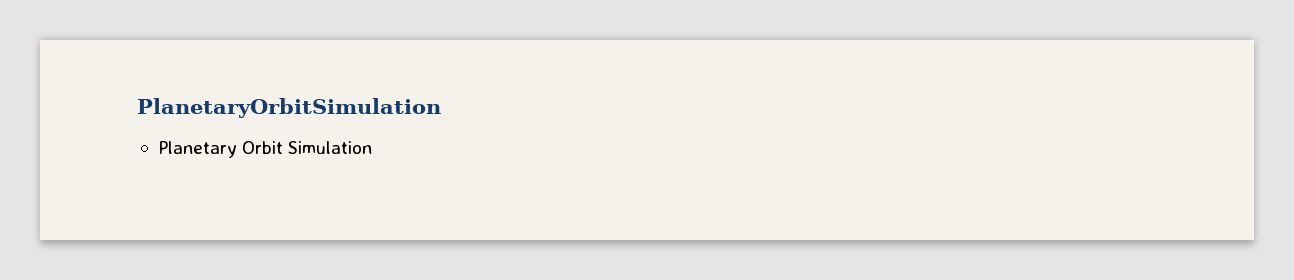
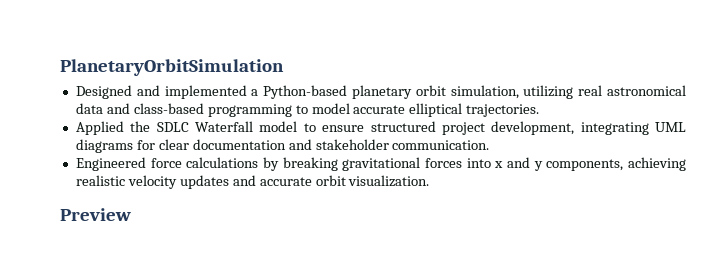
[157,141,373,158] Planetary Orbit Simulation -> [75,85,686,99] [75,103,540,117] [75,121,686,135] [75,139,490,153] [75,157,687,171] [75,175,430,189] [60,208,131,221] Designed and implemented a Python-based planetary orbit simulation, utilizing real astronomical data and class-based programming to model accurate elliptical trajectories. // Applied the SDLC Waterfall model to ensure structured project development, integrating UML diagrams for clear documentation and stakeholder communication. // Engineered force calculations by breaking gravitational forces into x and y components, achieving realistic velocity updates and accurate orbit visualization. // Preview

